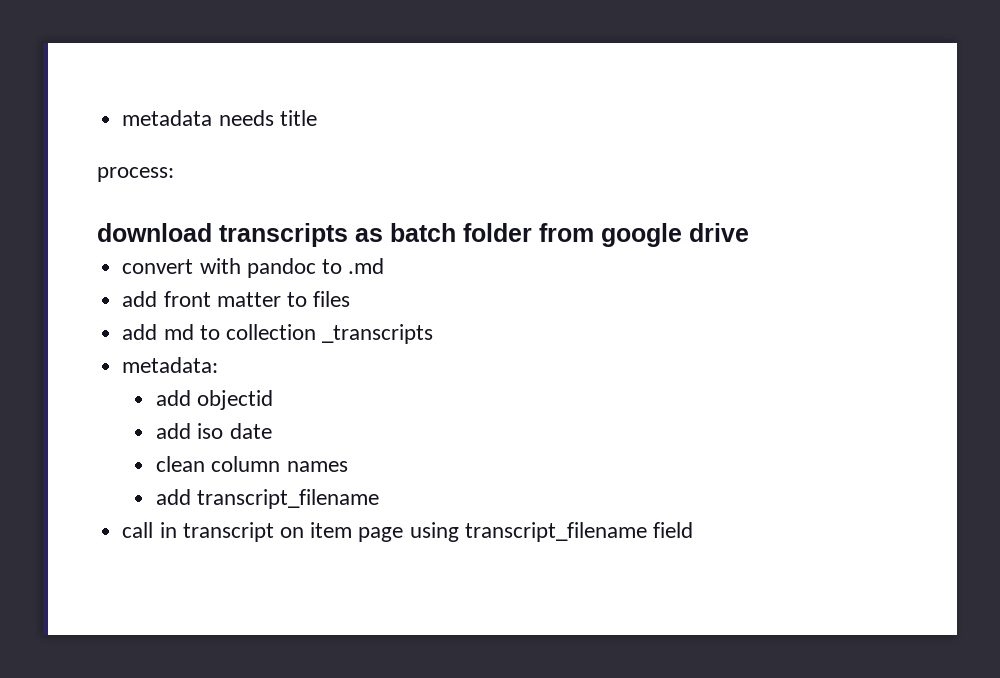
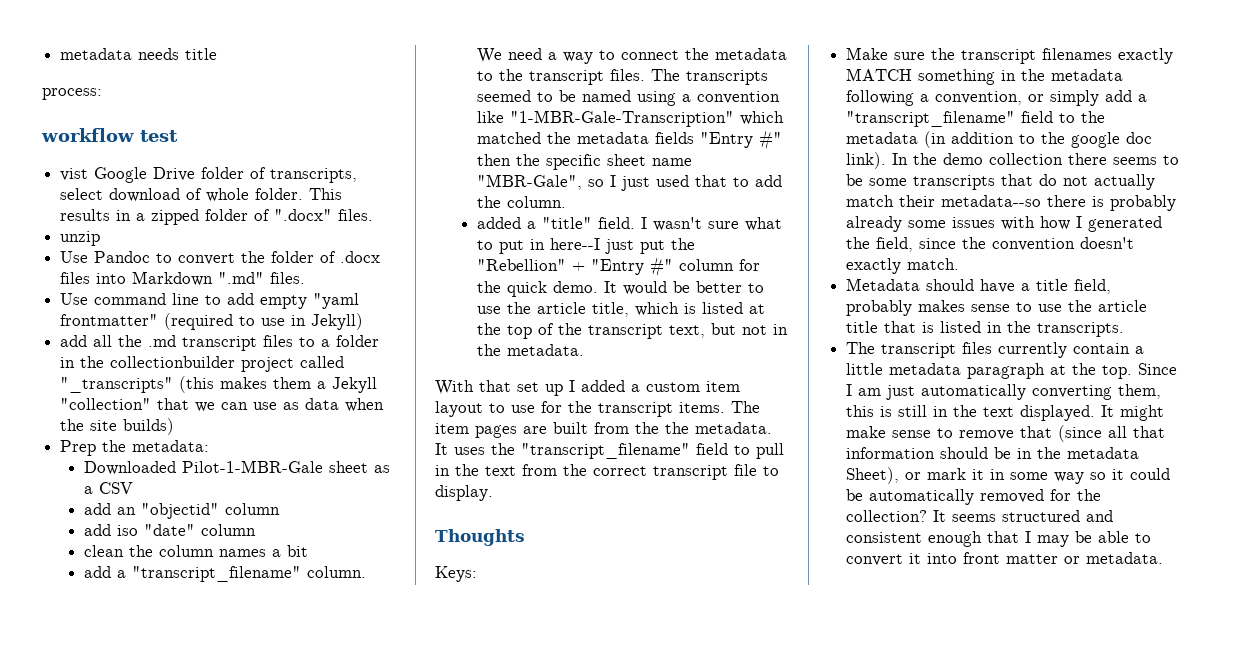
[97,223,749,247] [122,258,385,278] [122,291,351,307] [122,324,434,344] [122,357,219,373] [156,390,274,410] download transcripts as batch folder from google drive // convert with pandoc to .md // add front matter to files // add md to collection _transcripts // metadata: // add objectid -> [41,128,178,142] [60,167,358,183] [60,188,343,202] [60,209,374,225] [60,231,101,246] [60,251,381,265] [60,271,306,286] [60,293,360,309] [60,313,364,330] [60,335,380,351] [60,356,345,372] [60,376,378,393] [60,398,385,412] [60,418,175,435] [60,440,210,456] [84,460,391,475] [84,482,134,494] [84,503,281,519] workflow test // vist Google Drive folder of transcripts, select download of whole folder. This results in a zipped folder of ".docx" files. // unzip // Use Pandoc to convert the folder of .docx files into Markdown ".md" files. // Use command line to add empty "yaml frontmatter" (required to use in Jekyll) // add all the .md transcript files to a folder in the collectionbuilder project called "_transcripts" (this makes them a Jekyll "collection" that we can use as data when the site builds) // Prep the metadata: // Downloaded Pilot-1-MBR-Gale sheet as a CSV // add an "objectid" column
[229,423,272,439] date -> [144,524,257,536] "date" column
(206, 464) none -> [129,545,154,557] the
[156,489,380,509] [122,522,693,542] // add transcript_filename // call in transcript on item page using transcript_filename field -> [272,545,309,557] [84,566,367,582] [477,48,788,64] [477,69,769,85] [477,90,781,106] [477,110,785,127] [477,130,783,150] [477,154,693,170] [477,174,783,191] [477,196,567,208] [477,217,783,231] [477,238,696,254] [477,257,761,277] [477,281,765,297] [477,302,766,317] [477,323,789,339] [477,344,585,356] [435,380,740,396] [435,401,760,417] [435,422,772,438] [435,443,784,459] [435,464,779,480] [435,485,493,501] [435,529,525,546] [435,566,477,582] [846,47,1174,64] [846,68,1124,85] [846,90,1148,106] [846,111,1106,127] [846,131,1153,148] [846,152,1180,169] [846,174,1156,190] [846,195,1177,211] [846,216,1163,232] [846,237,1135,252] [846,258,960,274] [846,278,1112,294] [846,300,1148,316] [846,321,1125,337] [846,342,1145,358] [846,363,1178,379] [846,384,1162,400] [846,405,1165,421] [846,425,1166,442] [846,447,1140,459] [846,467,1171,484] [846,489,1102,505] [846,510,1114,522] [846,531,1152,547] [846,552,1164,566] a bit // add a "transcript_filename" column. We need a way to connect the metadata to the transcript files. The transcripts seemed to be named using a convention like "1-MBR-Gale-Transcription" which matched the metadata fields "Entry #" then the specific sheet name "MBR-Gale", so I just used that to add the column. // added a "title" field. I wasn't sure what to put in here--I just put the "Rebellion" + "Entry #" column for the quick demo. It would be better to use the article title, which is listed at the top of the transcript text, but not in the metadata. // With that set up I added a custom item layout to use for the transcript items. The item pages are built from the the metadata. It uses the "transcript_filename" field to pull in the text from the correct transcript file to display. // Thoughts // Keys: // Make sure the transcript filenames exactly MATCH something in the metadata following a convention, or simply add a "transcript_filename" field to the metadata (in addition to the google doc link). In the demo collection there seems to be some transcripts that do not actually match their metadata--so there is probably already some issues with how I generated the field, since the convention doesn't exactly match. // Metadata should have a title field, probably makes sense to use the article title that is listed in the transcripts. // The transcript files currently contain a little metadata paragraph at the top. Since I am just automatically converting them, this is still in the text displayed. It might make sense to remove that (since all that information should be in the metadata Sheet), or mark it in some way so it could be automatically removed for the collection? It seems structured and consistent enough that I may be able to convert it into front matter or metadata.

